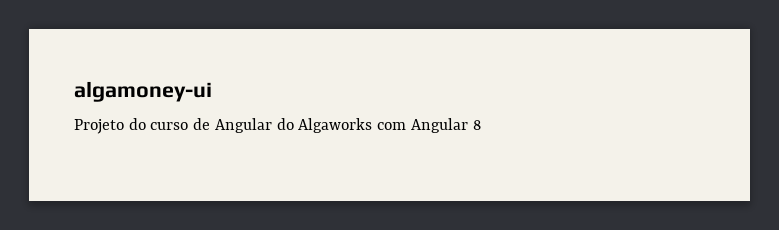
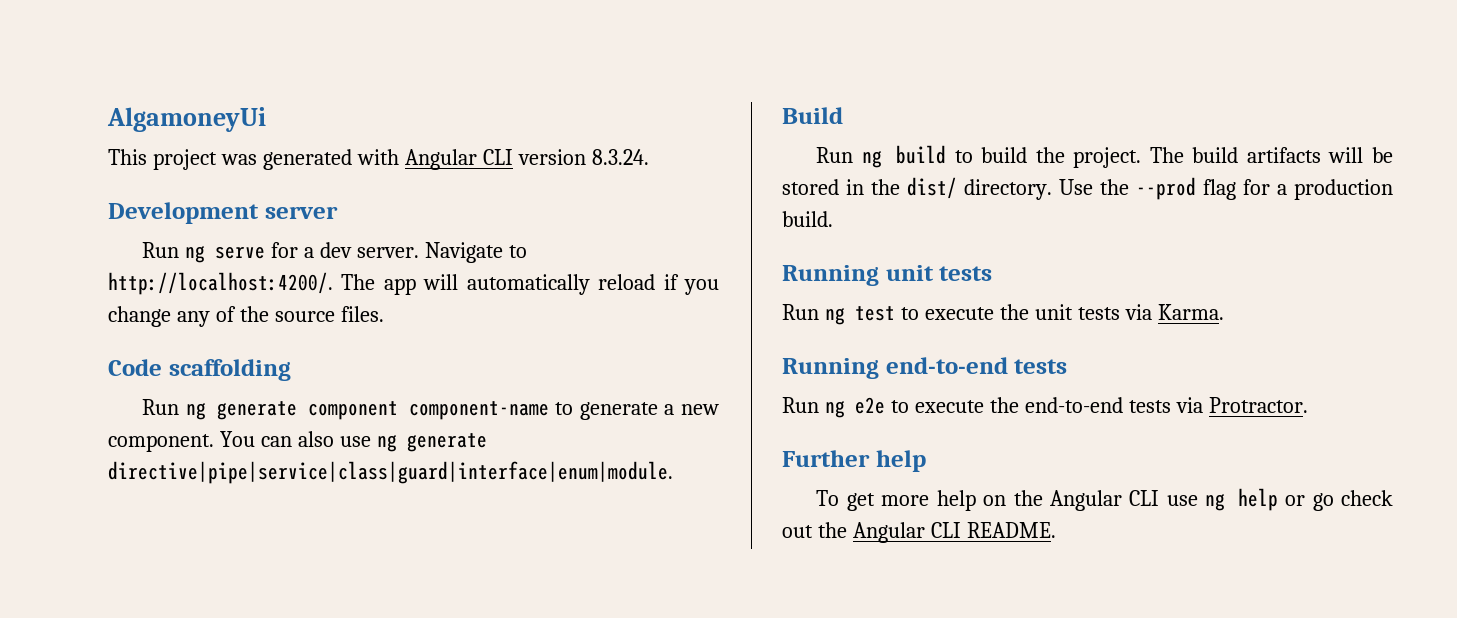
[74,81,212,102] [74,118,481,134] algamoney-ui // Projeto do curso de Angular do Algaworks com Angular 8 -> [107,107,266,132] [108,149,649,170] [108,202,338,224] [142,242,528,263] [108,272,720,295] [108,306,384,327] [108,359,291,381] [142,399,719,420] [108,431,487,452] [108,461,673,484] [782,107,843,124] [816,145,1393,168] [782,177,1393,200] [782,211,833,227] [782,265,993,286] [782,304,1224,325] [782,357,1068,379] [782,397,1308,418] [782,450,926,472] [816,488,1393,511] [782,522,1056,543] AlgamoneyUi // This project was generated with Angular CLI version 8.3.24. // Development server // Run ng serve for a dev server. Navigate to http://localhost:4200/. The app will automatically reload if you change any of the source files. // Code scaffolding // Run ng generate component component-name to generate a new component. You can also use ng generate directive|pipe|service|class|guard|interface|enum|module. // Build // Run ng build to build the project. The build artifacts will be stored in the dist/ directory. Use the --prod flag for a production build. // Running unit tests // Run ng test to execute the unit tests via Karma. // Running end-to-end tests // Run ng e2e to execute the end-to-end tests via Protractor. // Further help // To get more help on the Angular CLI use ng help or go check out the Angular CLI README.

